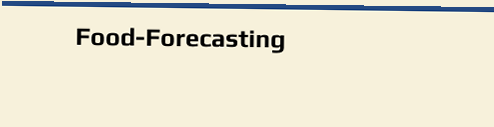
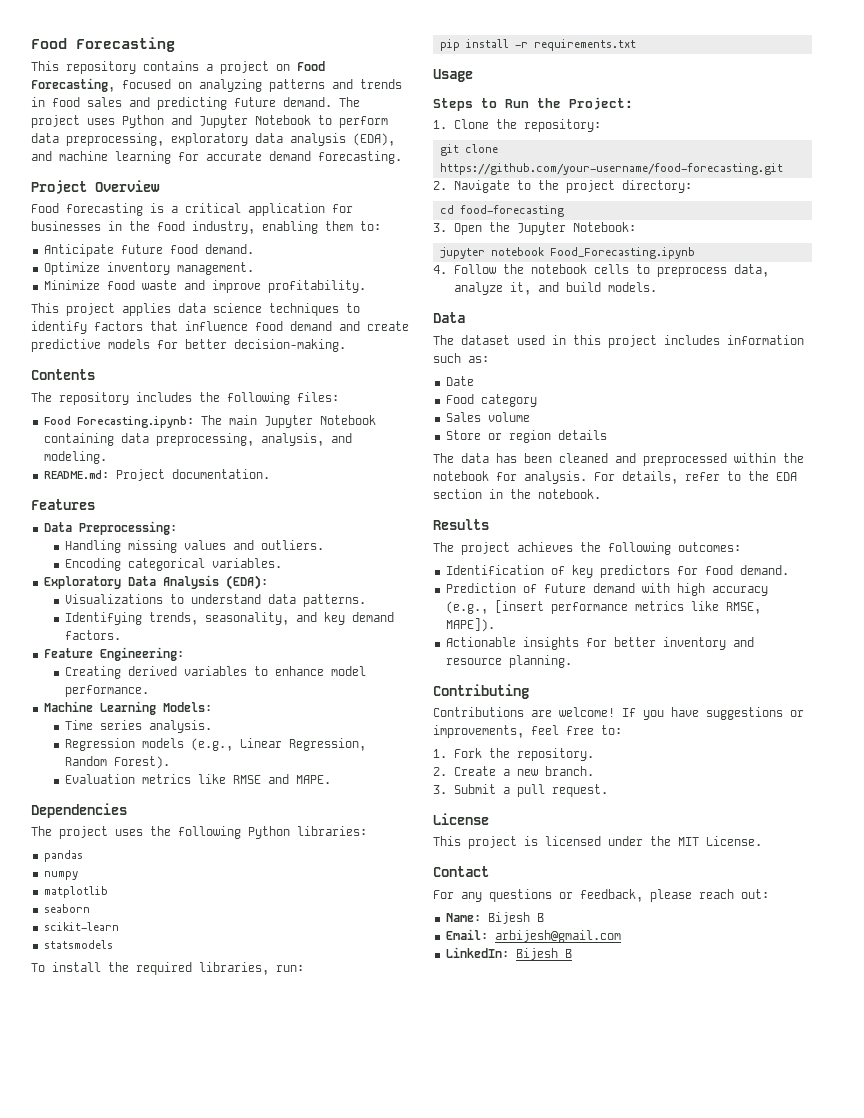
[75,26,286,54] Food-Forecasting -> [31,37,175,52] [31,61,325,74] [31,78,402,92] [31,97,360,110] [31,115,388,128] [31,133,395,146] [31,151,402,164] [31,180,160,194] [31,203,353,216] [31,221,381,234] [43,244,254,257] [43,262,254,275] [43,280,366,293] [31,303,360,316] [31,321,409,334] [31,339,346,352] [31,369,95,380] [31,392,339,405] [43,415,376,428] [43,433,352,446] [43,451,107,464] [43,469,270,481] [31,499,95,510] [43,521,177,535] [64,540,324,553] [64,558,282,571] [43,575,268,590] [64,594,366,607] [64,612,394,625] [64,630,121,640] [43,647,184,661] [64,666,366,679] [64,685,149,697] [43,701,212,715] [64,720,212,733] [64,738,366,751] [64,756,170,769] [64,774,331,784] [31,803,127,818] [31,826,367,839] [43,850,83,862] [43,871,78,880] [43,886,108,898] [43,904,90,913] [43,922,119,931] [43,940,113,949] [31,962,304,975] [439,39,636,51] [433,69,473,82] [433,97,633,111] [433,119,602,132] [439,144,498,156] [439,163,783,175] [433,180,693,193] [439,205,564,217] [433,222,637,235] [439,247,695,259] [433,264,770,277] [454,282,658,295] [433,312,465,323] [433,335,804,348] [433,353,489,363] [445,376,474,386] [445,394,537,407] [445,412,530,422] [445,430,607,443] [433,453,804,466] [433,471,797,484] [433,489,601,499] [433,519,489,530] [433,542,741,555] [445,565,789,578] [445,583,768,596] [445,600,761,614] [445,618,495,632] [445,637,754,650] [445,655,572,668] [433,684,529,699] [433,707,804,720] [433,725,622,738] [433,748,595,761] [433,766,595,776] [433,784,609,797] [433,813,489,825] [433,836,762,849] [433,866,489,877] [433,889,769,902] [445,912,544,924] [445,929,621,943] [445,947,572,960] Food Forecasting // This repository contains a project on Food Forecasting, focused on analyzing patterns and trends in food sales and predicting future demand. The project uses Python and Jupyter Notebook to perform data preprocessing, exploratory data analysis (EDA), and machine learning for accurate demand forecasting. // Project Overview // Food forecasting is a critical application for businesses in the food industry, enabling them to: // Anticipate future food demand. // Optimize inventory management. // Minimize food waste and improve profitability. // This project applies data science techniques to identify factors that influence food demand and create predictive models for better decision-making. // Contents // The repository includes the following files: // Food Forecasting.ipynb: The main Jupyter Notebook containing data preprocessing, analysis, and modeling. // README.md: Project documentation. // Features // Data Preprocessing: // Handling missing values and outliers. // Encoding categorical variables. // Exploratory Data Analysis (EDA): // Visualizations to understand data patterns. // Identifying trends, seasonality, and key demand factors. // Feature Engineering: // Creating derived variables to enhance model performance. // Machine Learning Models: // Time series analysis. // Regression models (e.g., Linear Regression, Random Forest). // Evaluation metrics like RMSE and MAPE. // Dependencies // The project uses the following Python libraries: // pandas // numpy // matplotlib // seaborn // scikit-learn // statsmodels // To install the required libraries, run: // pip install -r requirements.txt // Usage // Steps to Run the Project: // 1. Clone the repository: // git clone https://github.com/your-username/food-forecasting.git // 2. Navigate to the project directory: // cd food-forecasting // 3. Open the Jupyter Notebook: // jupyter notebook Food_Forecasting.ipynb // 4. Follow the notebook cells to preprocess data, analyze it, and build models. // Data // The dataset used in this project includes information such as: // Date // Food category // Sales volume // Store or region details // The data has been cleaned and preprocessed within the notebook for analysis. For details, refer to the EDA section in the notebook. // Results // The project achieves the following outcomes: // Identification of key predictors for food demand. // Prediction of future demand with high accuracy (e.g., [insert performance metrics like RMSE, MAPE]). // Actionable insights for better inventory and resource planning. // Contributing // Contributions are welcome! If you have suggestions or improvements, feel free to: // 1. Fork the repository. // 2. Create a new branch. // 3. Submit a pull request. // License // This project is licensed under the MIT License. // Contact // For any questions or feedback, please reach out: // Name: Bijesh B // Email: arbijesh@gmail.com // LinkedIn: Bijesh B

